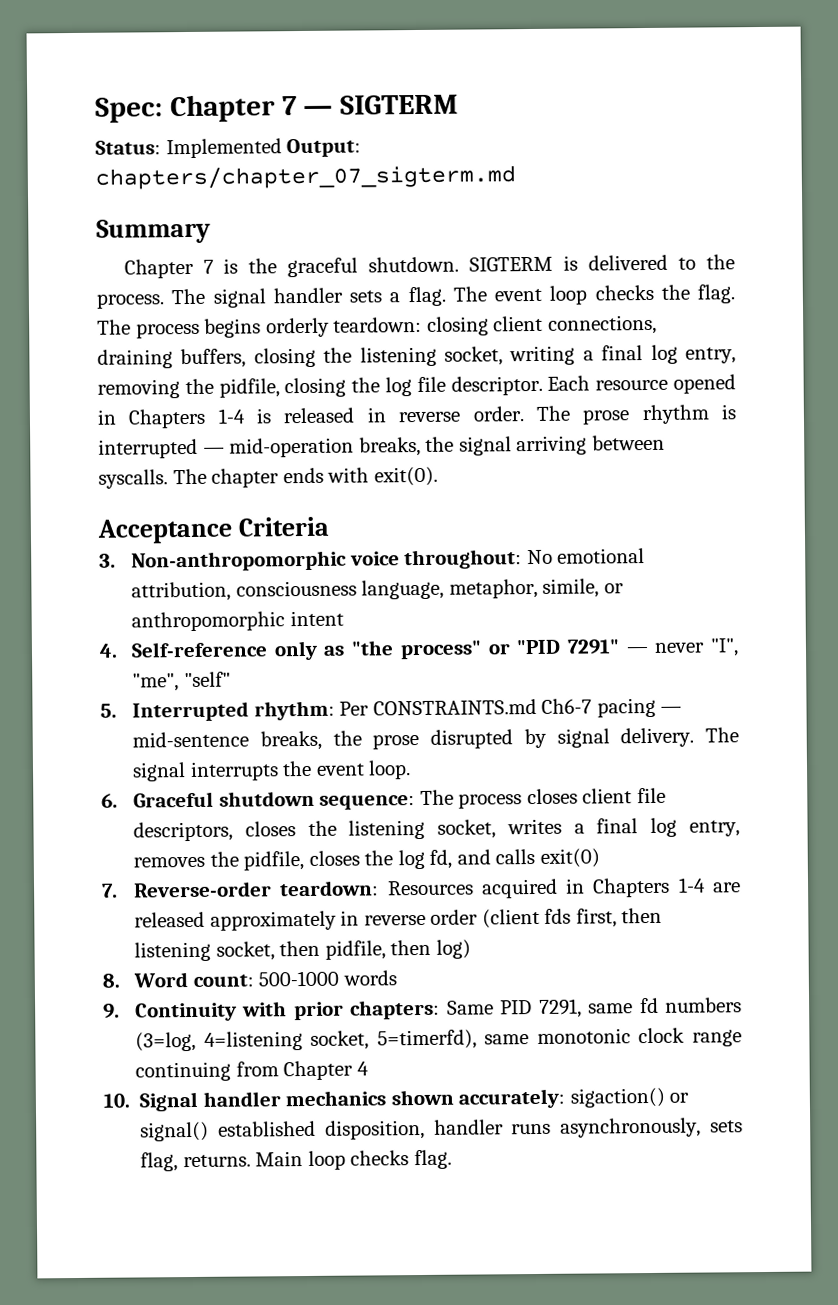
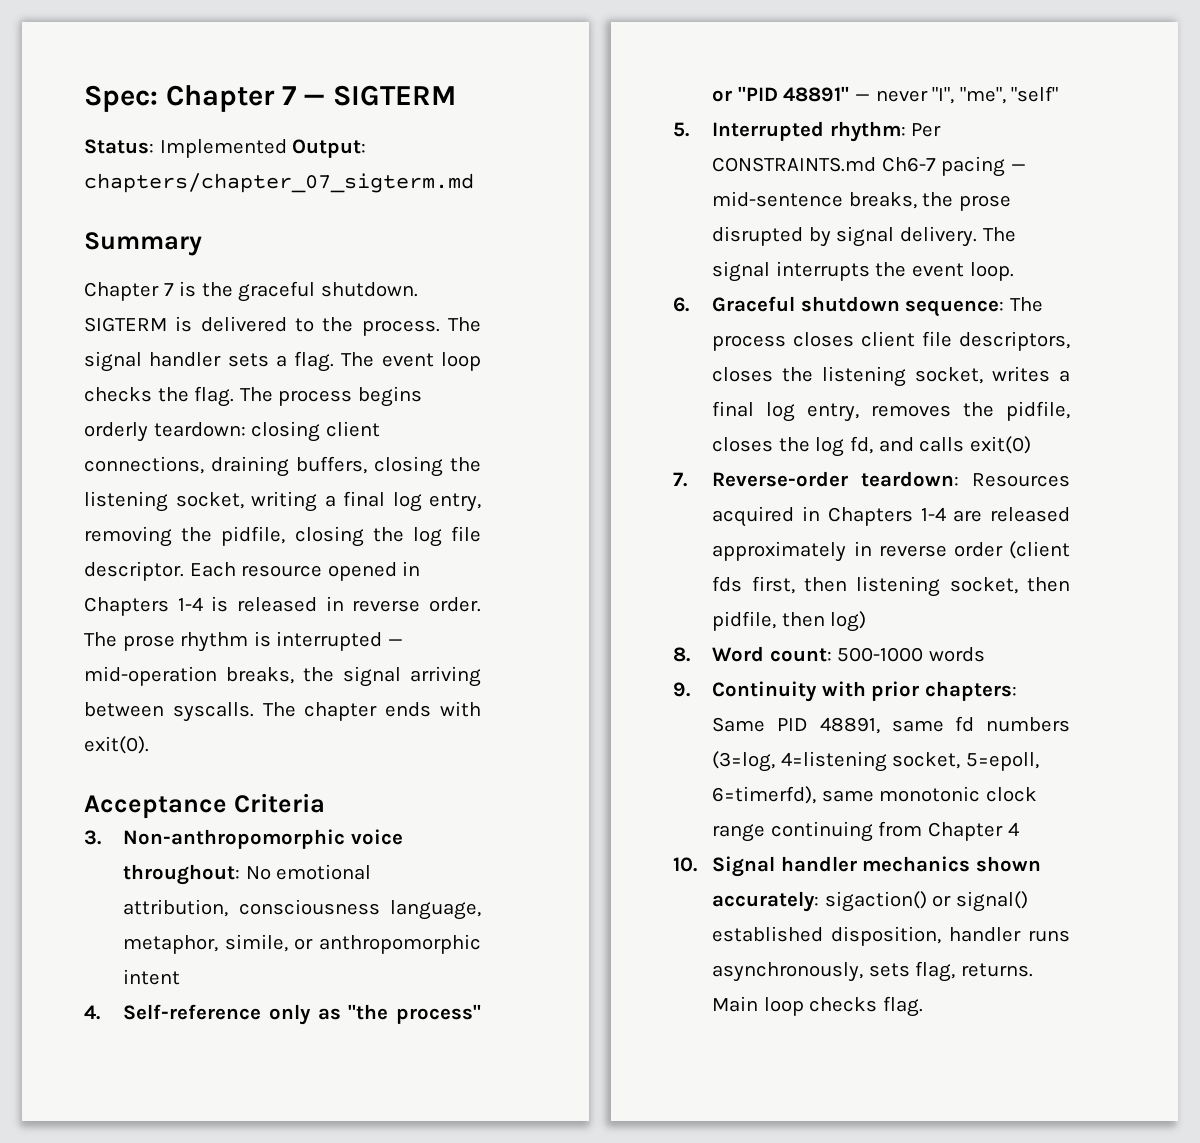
[566,639,620,655] 7291" -> [783,86,850,102] 48891"
[538,998,582,1018] 7291, -> [819,717,880,734] 48891,
[376,1029,477,1050] 5=timerfd), -> [965,752,1039,771] [712,786,817,804] 5=epoll, 6=timerfd),

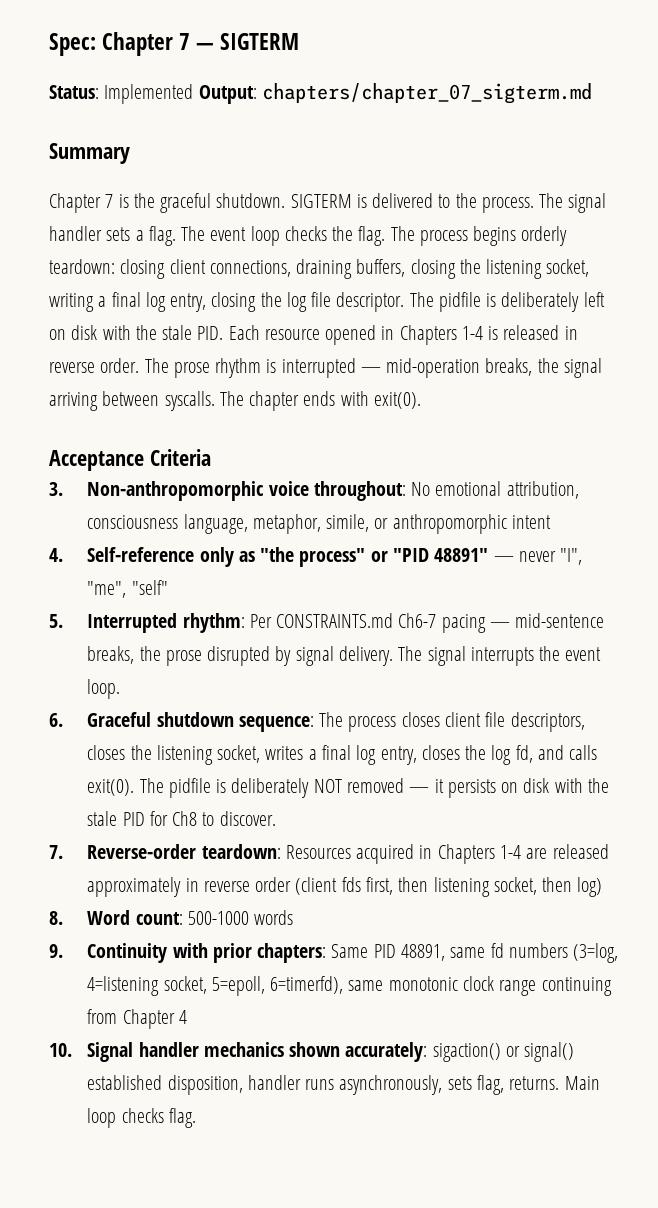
[84,526,286,547] removing the pidfile, -> (207, 302) none
(184, 571) none -> [409,292,605,312] [49,325,224,340] The pidfile is deliberately left on disk with the stale PID.
[871,401,1070,421] removes the pidfile, -> (417, 755) none
[969,436,1031,454] exit(0) -> [87,778,609,798] [87,811,276,826] exit(0). The pidfile is deliberately NOT removed — it persists on disk with the stale PID for Ch8 to discover.
[712,611,825,631] pidfile, then -> (573, 884) none

